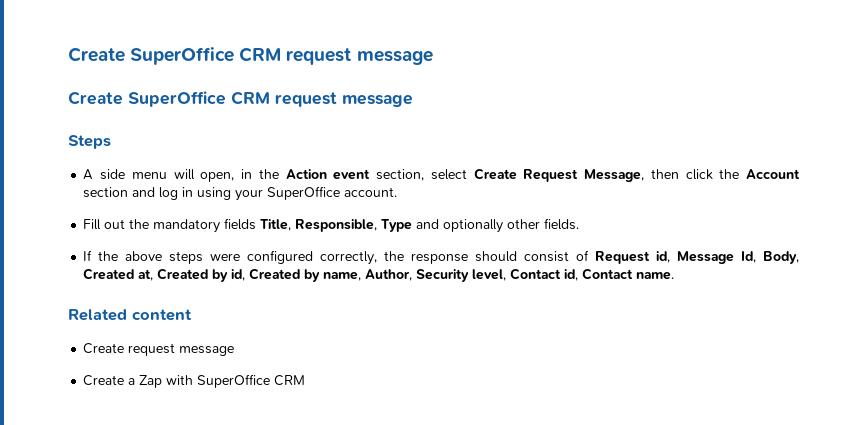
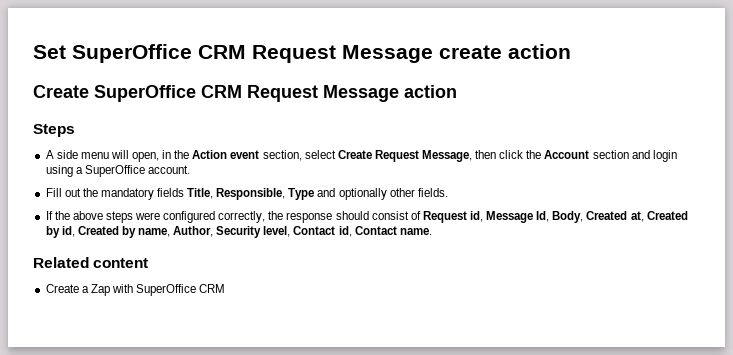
[68,47,433,65] [68,91,413,107] Create SuperOffice CRM request message // Create SuperOffice CRM request message -> [33,44,571,63] [33,85,457,102] Set SuperOffice CRM Request Message create action // Create SuperOffice CRM Request Message action
[159,187,264,201] log in using your -> [652,150,677,162] [45,165,83,177] login using a
[83,343,235,356] // Create request message -> (149, 263) none

